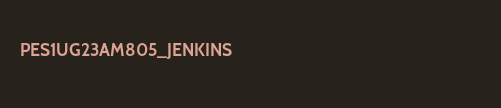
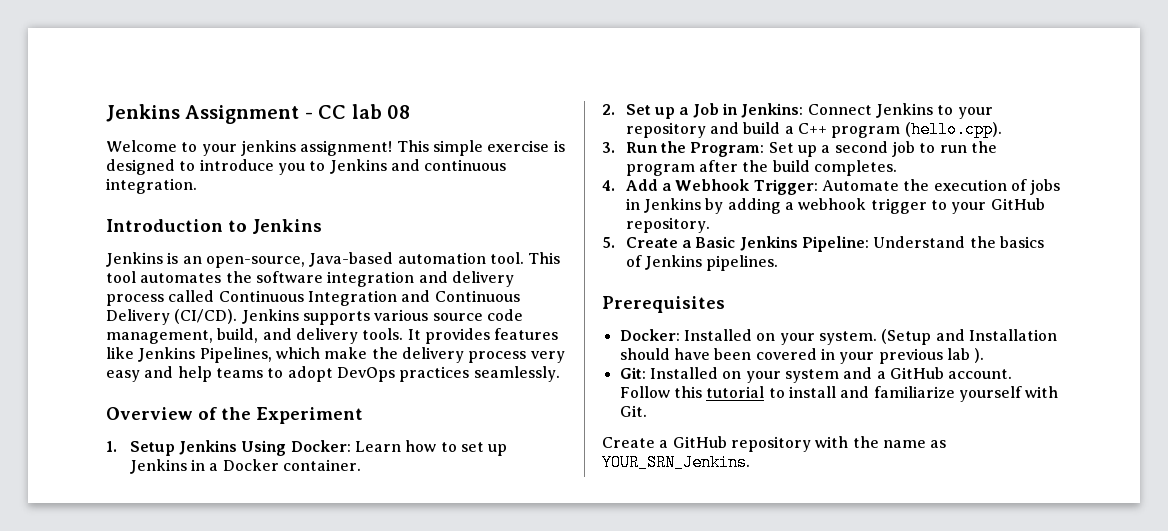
[20,43,232,59] PES1UG23AM805_JENKINS -> [106,104,410,124] [106,140,565,156] [106,159,507,175] [106,178,197,194] [106,219,322,234] [106,252,561,268] [106,271,514,287] [106,290,520,306] [106,309,523,325] [106,328,559,344] [106,347,565,363] [106,366,560,382] [106,407,363,424] [106,440,508,456] [129,459,362,474] [602,103,993,119] [625,121,1002,138] [602,141,998,157] [625,160,898,176] [602,179,1061,195] [625,198,1045,214] [625,217,710,233] [602,236,1045,252] [625,255,779,271] [602,296,725,313] [619,329,1057,345] [619,348,985,364] [619,367,1013,383] [619,386,1059,402] [619,405,647,417] [602,436,947,452] [602,454,750,471] Jenkins Assignment - CC lab 08 // Welcome to your jenkins assignment! This simple exercise is designed to introduce you to Jenkins and continuous integration. // Introduction to Jenkins // Jenkins is an open-source, Java-based automation tool. This tool automates the software integration and delivery process called Continuous Integration and Continuous Delivery (CI/CD). Jenkins supports various source code management, build, and delivery tools. It provides features like Jenkins Pipelines, which make the delivery process very easy and help teams to adopt DevOps practices seamlessly. // Overview of the Experiment // 1. Setup Jenkins Using Docker: Learn how to set up Jenkins in a Docker container. // 2. Set up a Job in Jenkins: Connect Jenkins to your repository and build a C++ program (hello.cpp). // 3. Run the Program: Set up a second job to run the program after the build completes. // 4. Add a Webhook Trigger: Automate the execution of jobs in Jenkins by adding a webhook trigger to your GitHub repository. // 5. Create a Basic Jenkins Pipeline: Understand the basics of Jenkins pipelines. // Prerequisites // Docker: Installed on your system. (Setup and Installation should have been covered in your previous lab ). // Git: Installed on your system and a GitHub account. Follow this tutorial to install and familiarize yourself with Git. // Create a GitHub repository with the name as YOUR_SRN_Jenkins.

